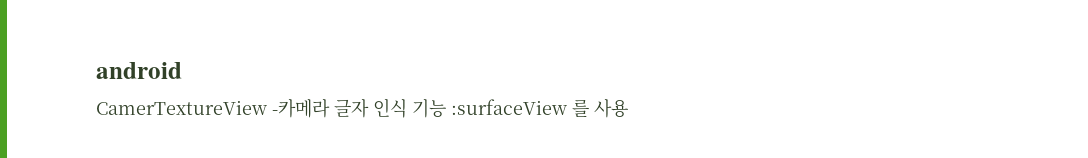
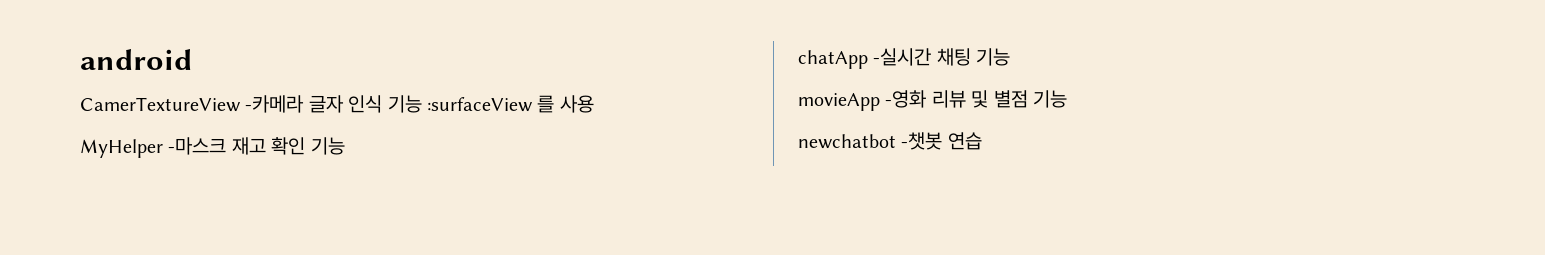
(628, 108) none -> [80,137,345,158] [798,48,1011,69] [798,90,1067,111] [798,132,982,150] // MyHelper -마스크 재고 확인 기능 // chatApp -실시간 채팅 기능 // movieApp -영화 리뷰 및 별점 기능 // newchatbot -챗봇 연습

